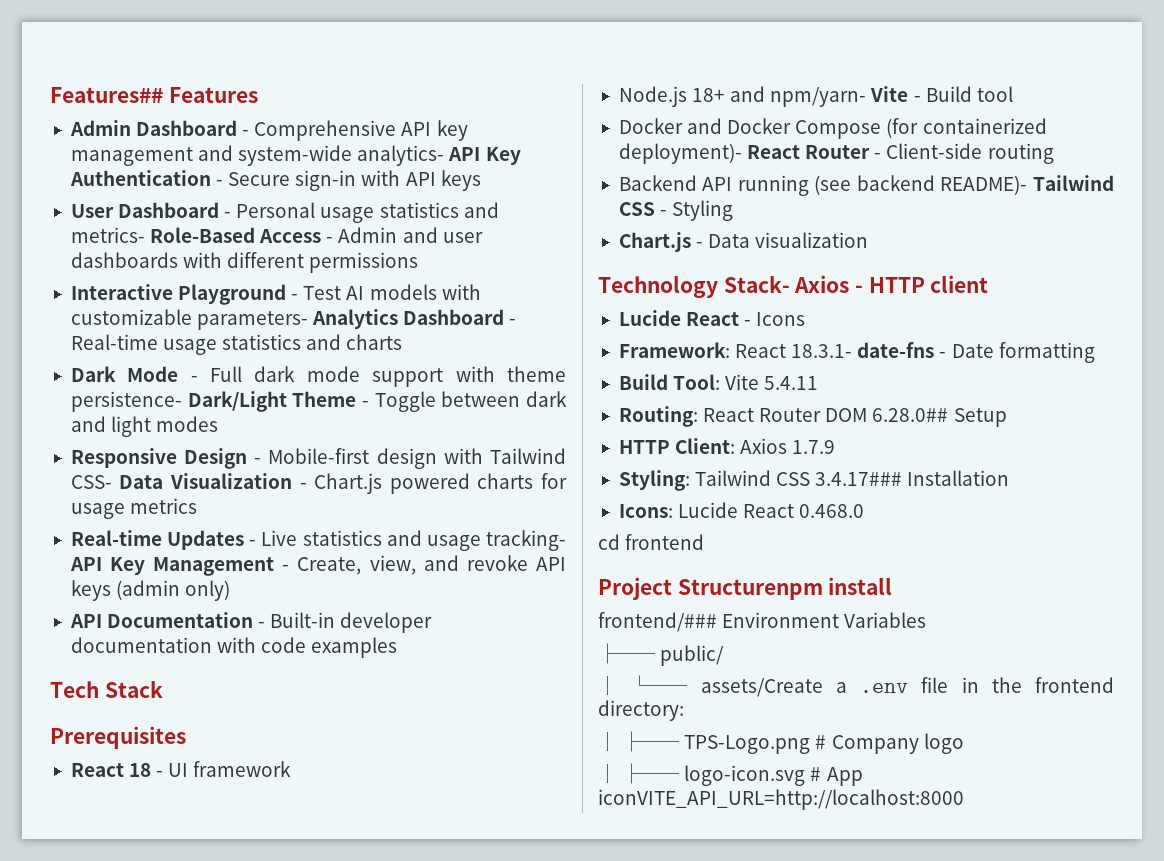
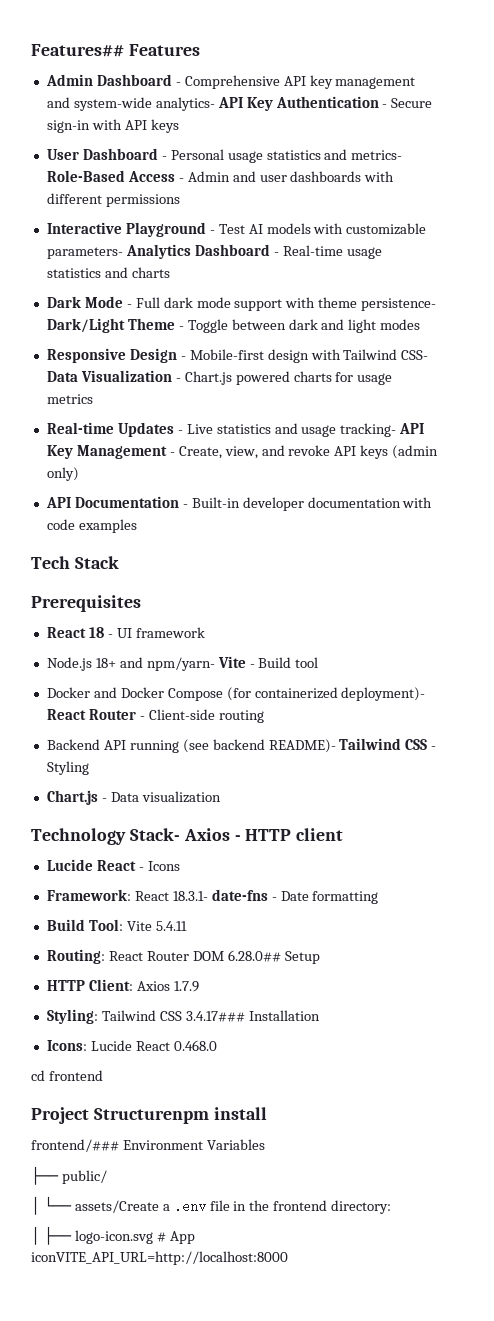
[598,731,964,754] // │ ├── TPS-Logo.png # Company logo -> (392, 1207) none

